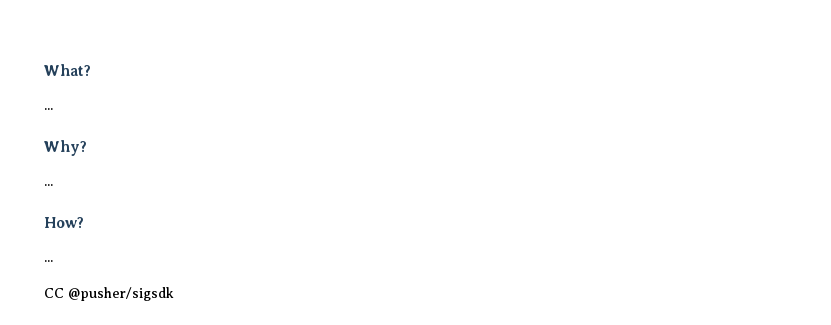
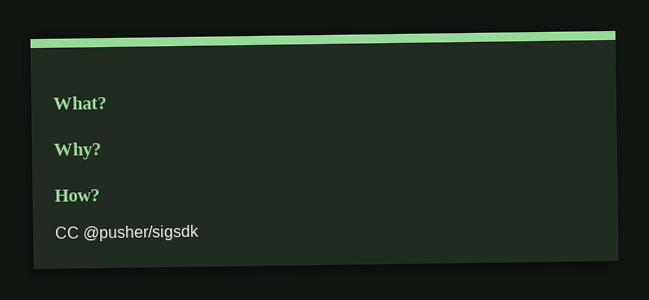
[44,108,53,110] // ... -> (107, 103) none
[44,184,53,186] // ... -> (102, 151) none
[44,260,53,262] // ... -> (100, 195) none

